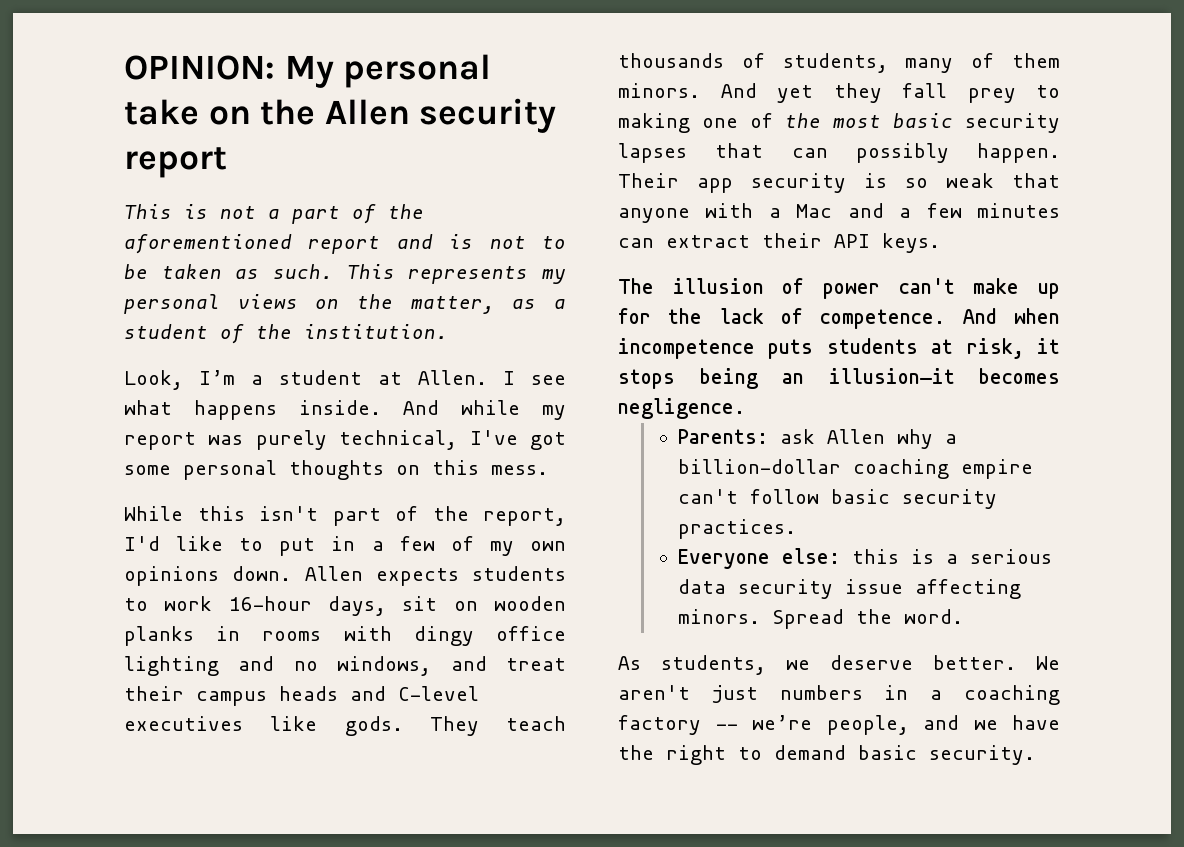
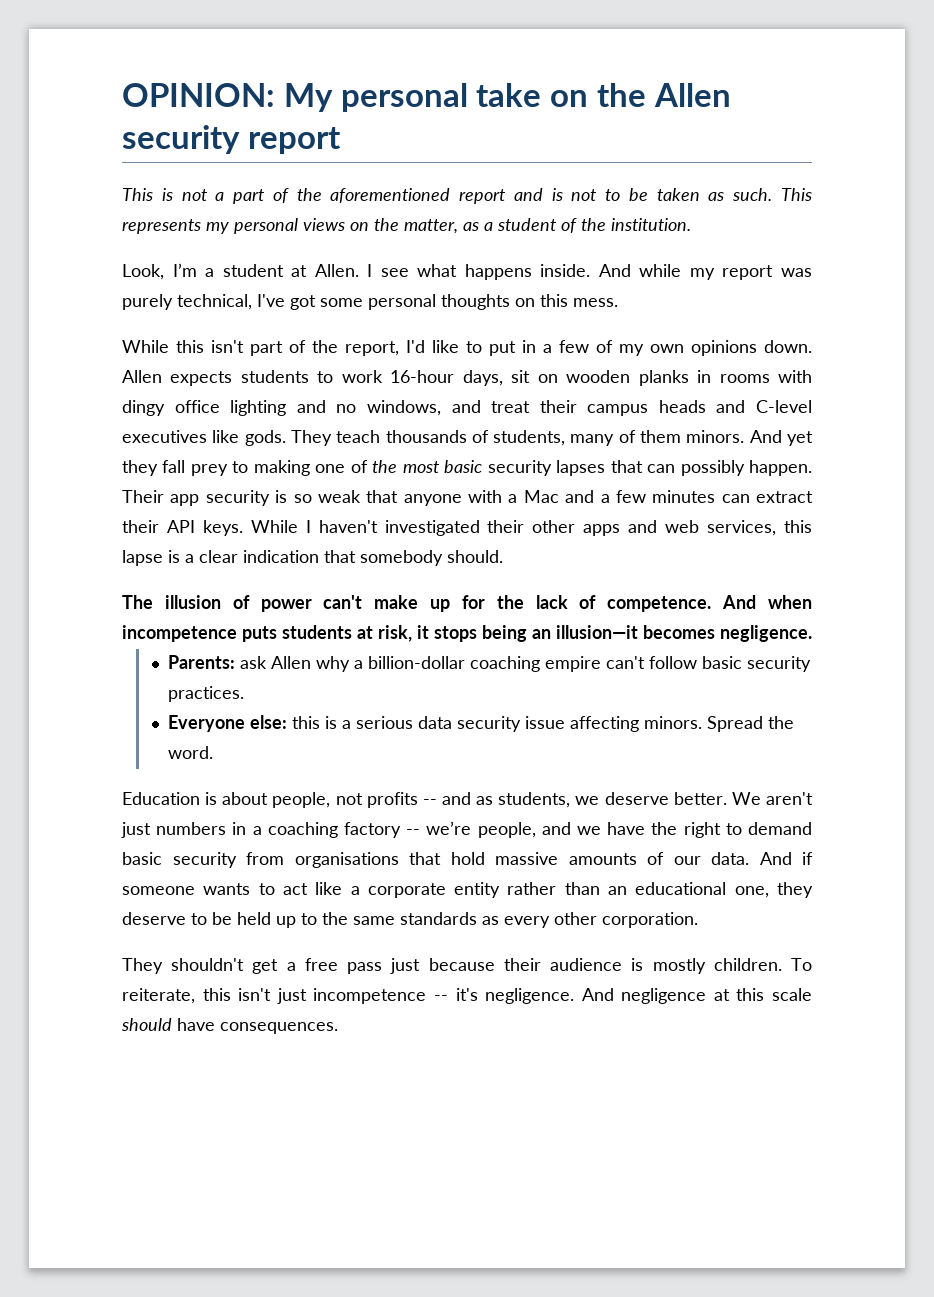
(940, 243) none -> [250,520,812,536] [122,550,503,566] While I haven't investigated their other apps and web services, this lapse is a clear indication that somebody should.
[618,656,641,670] As -> [122,792,494,808] Education is about people, not profits -- and as
[929,745,1035,765] security. -> [172,852,813,868] [122,882,813,898] [122,912,698,928] [122,958,813,974] [122,988,813,1004] [121,1018,338,1034] security from organisations that hold massive amounts of our data. And if someone wants to act like a corporate entity rather than an educational one, they deserve to be held up to the same standards as every other corporation. // They shouldn't get a free pass just because their audience is mostly children. To reiterate, this isn't just incompetence -- it's negligence. And negligence at this scale should have consequences.

